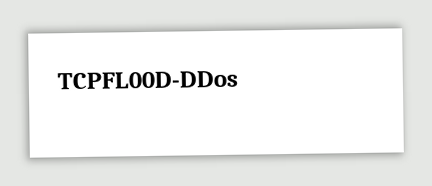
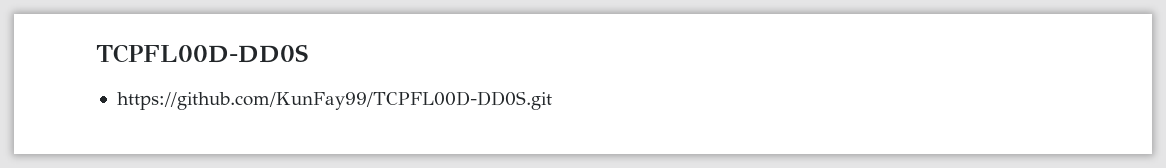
[57,70,238,90] TCPFL00D-DDos -> [96,44,308,63] [116,91,552,110] TCPFL00D-DD0S // https://github.com/KunFay99/TCPFL00D-DD0S.git

